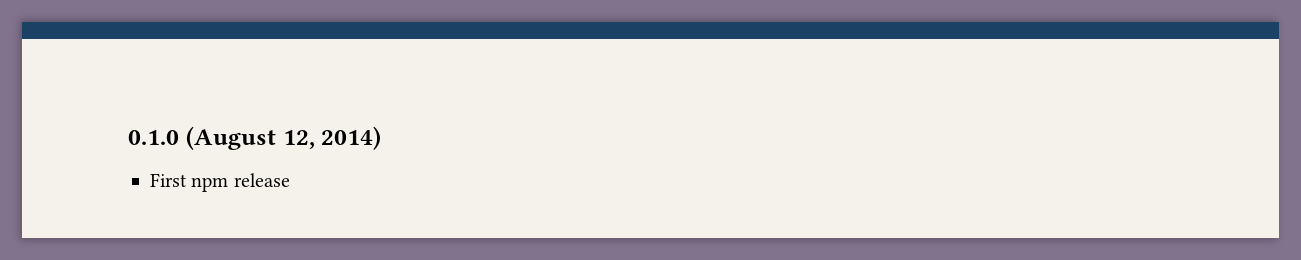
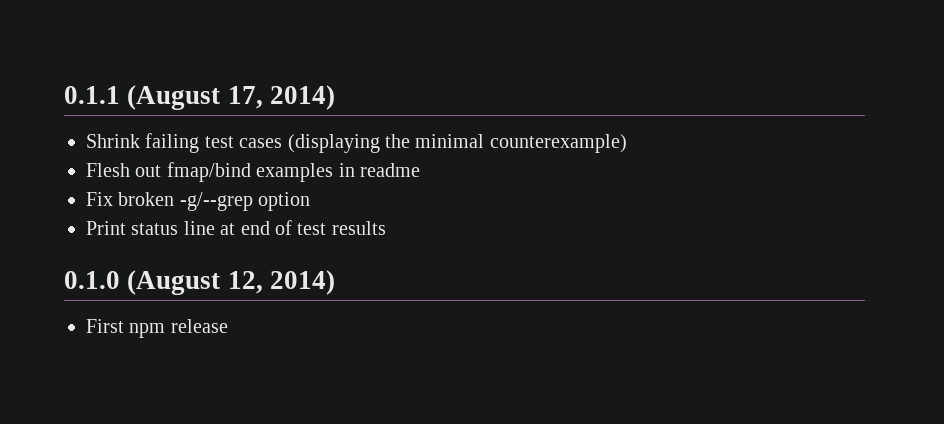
(128, 137) none -> [64,85,335,110] [86,133,627,153] [86,162,420,182] [86,192,311,211] [86,220,386,235] 0.1.1 (August 17, 2014) // Shrink failing test cases (displaying the minimal counterexample) // Flesh out fmap/bind examples in readme // Fix broken -g/--grep option // Print status line at end of test results //

